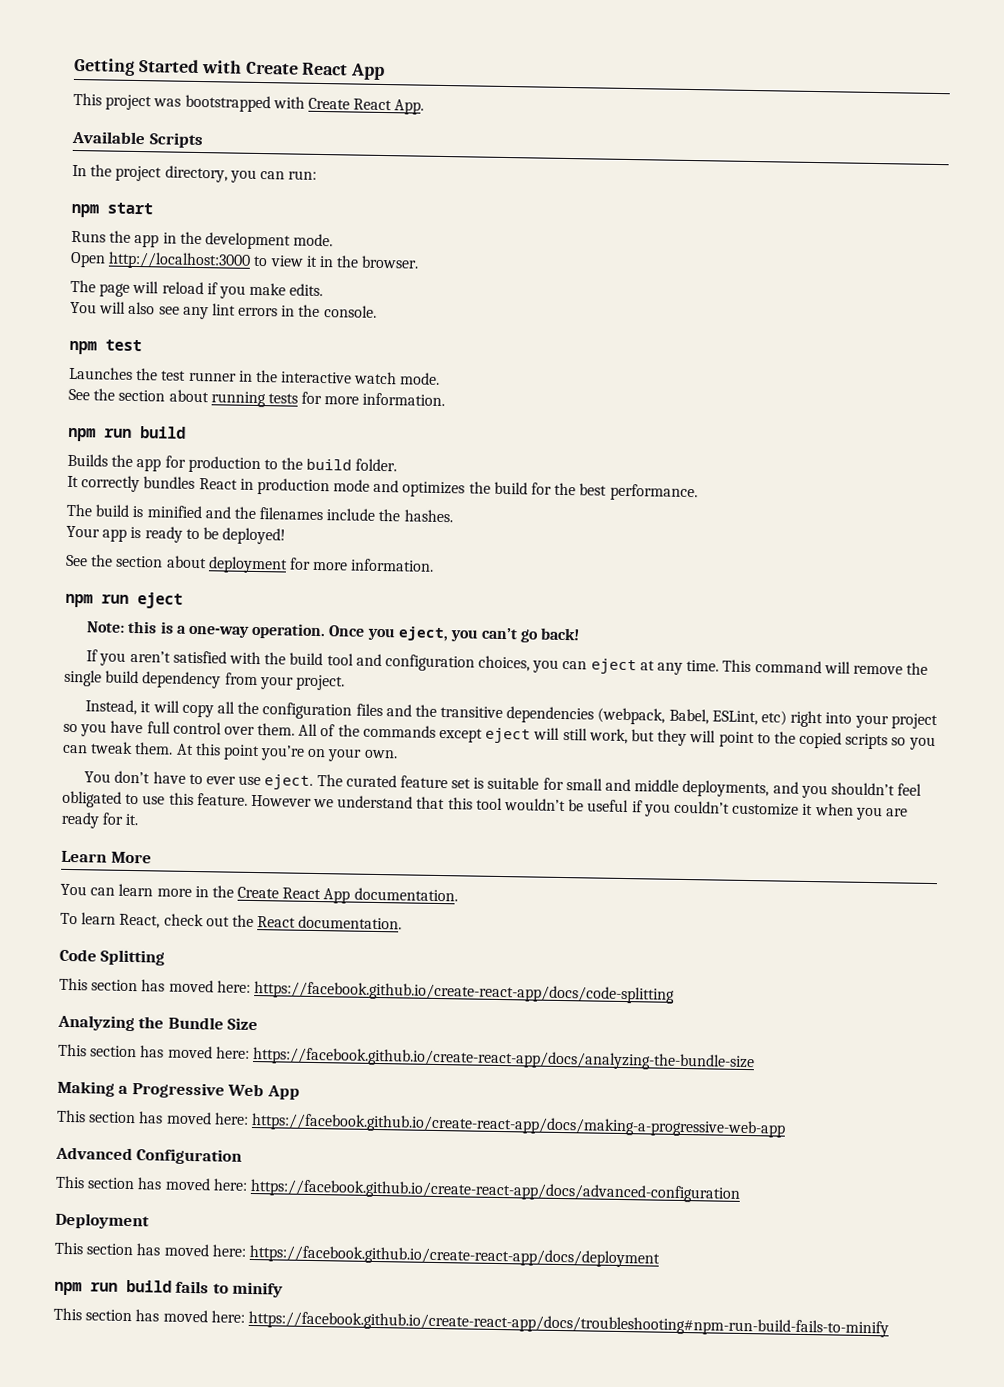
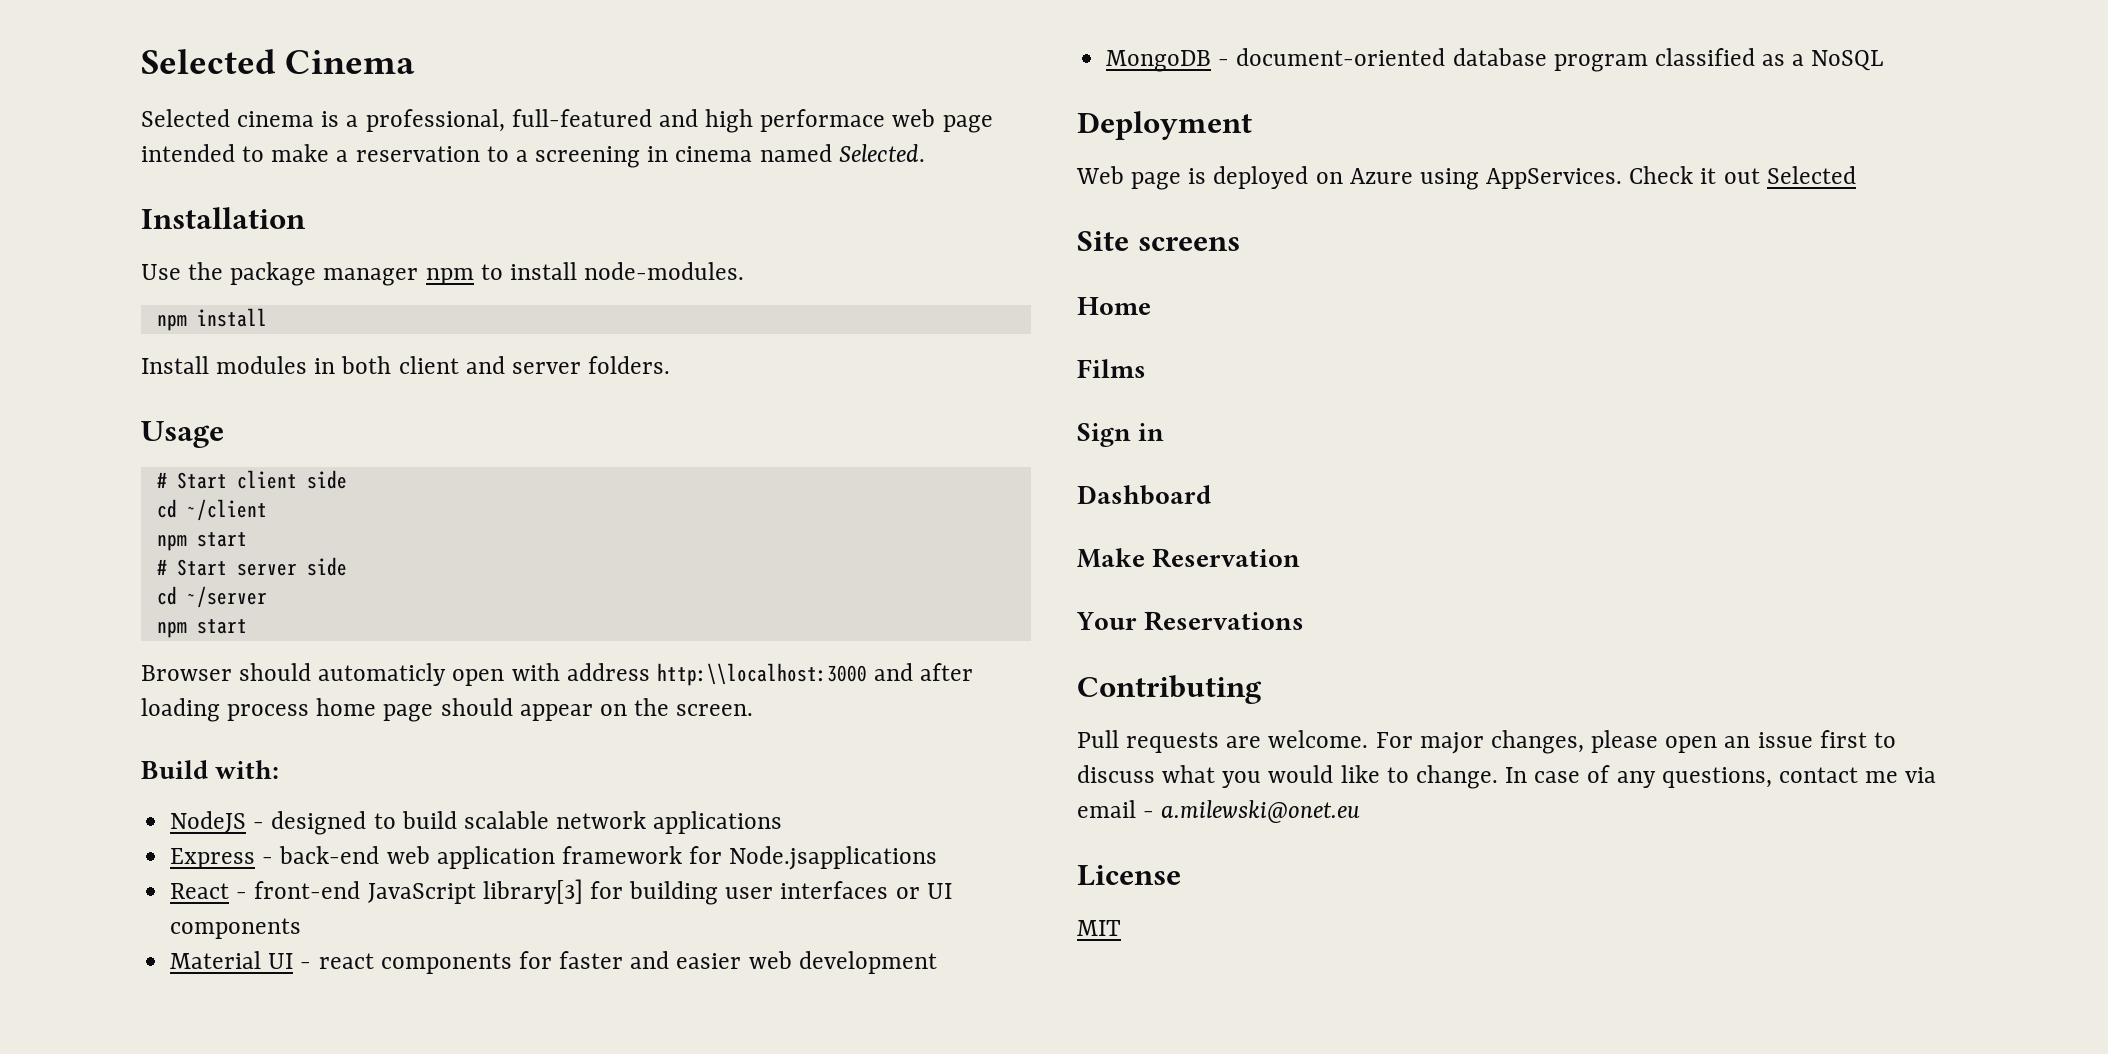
[73,57,386,81] [73,92,425,115] [71,130,204,149] [72,164,318,183] [71,202,153,218] [71,230,334,250] [70,251,420,270] [70,279,324,299] [70,301,377,320] [69,339,142,355] [69,366,441,385] [68,388,446,408] [68,426,186,442] [67,453,398,474] [67,475,698,502] [66,503,453,523] [66,525,287,545] [66,554,435,574] [65,592,183,609] [86,620,581,643] [86,649,929,675] [64,669,345,691] [85,699,938,730] [63,720,936,751] [62,741,398,762] [84,770,923,799] [62,790,908,821] [61,811,139,829] [61,850,152,864] [60,883,458,904] [60,912,403,930] [59,948,166,966] [59,977,675,1004] [57,1014,259,1032] [58,1043,755,1072] [57,1080,300,1100] [56,1109,786,1138] [55,1146,243,1165] [55,1175,741,1203] [55,1212,150,1230] [54,1241,660,1268] [54,1279,284,1298] [53,1307,889,1338] Getting Started with Create React App // This project was bootstrapped with Create React App. // Available Scripts // In the project directory, you can run: // npm start // Runs the app in the development mode. // Open http://localhost:3000 to view it in the browser. // The page will reload if you make edits. // You will also see any lint errors in the console. // npm test // Launches the test runner in the interactive watch mode. // See the section about running tests for more information. // npm run build // Builds the app for production to the build folder. // It correctly bundles React in production mode and optimizes the build for the best performance. // The build is minified and the filenames include the hashes. // Your app is ready to be deployed! // See the section about deployment for more information. // npm run eject // Note: this is a one-way operation. Once you eject, you can’t go back! // If you aren’t satisfied with the build tool and configuration choices, you can eject at any time. This command will remove the single build dependency from your project. // Instead, it will copy all the configuration files and the transitive dependencies (webpack, Babel, ESLint, etc) right into your project so you have full control over them. All of the commands except eject will still work, but they will point to the copied scripts so you can tweak them. At this point you’re on your own. // You don’t have to ever use eject. The curated feature set is suitable for small and middle deployments, and you shouldn’t feel obligated to use this feature. However we understand that this tool wouldn’t be useful if you couldn’t customize it when you are ready for it. // Learn More // You can learn more in the Create React App documentation. // To learn React, check out the React documentation. // Code Splitting // This section has moved here: https://facebook.github.io/create-react-app/docs/code-splitting // Analyzing the Bundle Size // This section has moved here: https://facebook.github.io/create-react-app/docs/analyzing-the-bundle-size // Making a Progressive Web App // This section has moved here: https://facebook.github.io/create-react-app/docs/making-a-progressive-web-app // Advanced Configuration // This section has moved here: https://facebook.github.io/create-react-app/docs/advanced-configuration // Deployment // This section has moved here: https://facebook.github.io/create-react-app/docs/deployment // npm run build fails to minify // This section has moved here: https://facebook.github.io/create-react-app/docs/troubleshooting#npm-run-build-fails-to-minify -> [141,49,415,74] [141,109,993,133] [141,144,925,168] [141,207,306,229] [141,262,745,286] [156,308,267,331] [141,356,671,374] [141,421,224,448] [156,470,347,489] [156,499,267,521] [156,532,247,551] [156,557,347,576] [156,586,267,608] [156,619,247,638] [141,663,974,686] [141,698,754,722] [141,760,280,779] [170,811,783,835] [170,846,938,870] [170,879,952,905] [170,918,302,939] [170,951,937,974] [1106,48,1884,72] [1077,111,1252,140] [1076,166,1856,190] [1077,231,1240,251] [1077,297,1151,315] [1077,359,1146,378] [1077,423,1165,447] [1077,485,1211,505] [1077,548,1301,568] [1076,611,1305,631] [1077,675,1262,704] [1077,730,1896,754] [1077,765,1937,789] [1077,800,1361,823] [1077,865,1181,886] [1077,920,1121,936] Selected Cinema // Selected cinema is a professional, full-featured and high performace web page intended to make a reservation to a screening in cinema named Selected. // Installation // Use the package manager npm to install node-modules. // npm install // Install modules in both client and server folders. // Usage // # Start client side // cd ~/client // npm start // # Start server side // cd ~/server // npm start // Browser should automaticly open with address http:\\localhost:3000 and after loading process home page should appear on the screen. // Build with: // NodeJS - designed to build scalable network applications // Express - back-end web application framework for Node.jsapplications // React - front-end JavaScript library[3] for building user interfaces or UI components // Material UI - react components for faster and easier web development // MongoDB - document-oriented database program classified as a NoSQL // Deployment // Web page is deployed on Azure using AppServices. Check it out Selected // Site screens // Home // Films // Sign in // Dashboard // Make Reservation // Your Reservations // Contributing // Pull requests are welcome. For major changes, please open an issue first to discuss what you would like to change. In case of any questions, contact me via email - a.milewski@onet.eu // License // MIT

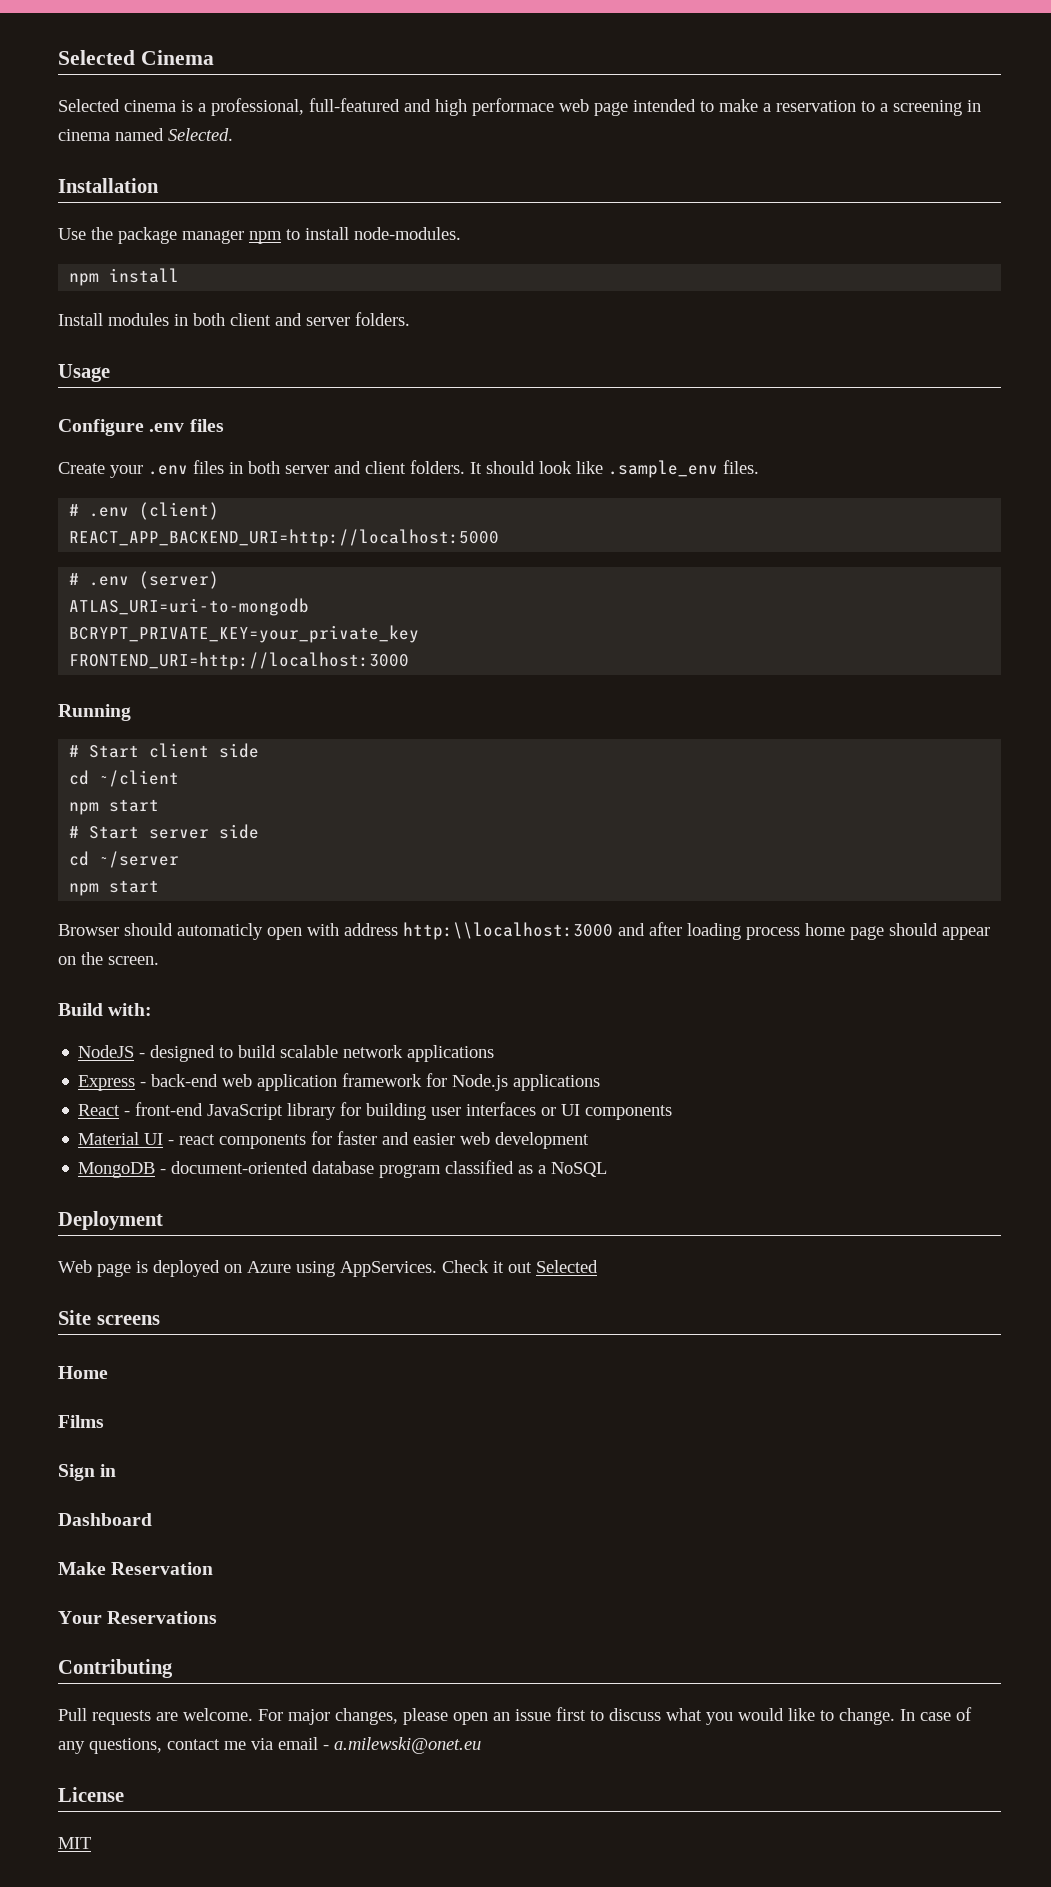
(224, 434) none -> [58,419,224,436] [58,460,759,478] [69,502,220,520] [69,529,500,547] [69,571,220,589] [69,598,310,616] [69,625,420,643] [69,652,410,670] [58,704,131,721] // Configure .env files // Create your .env files in both server and client folders. It should look like .sample_env files. // # .env (client) // REACT_APP_BACKEND_URI=http://localhost:5000 // # .env (server) // ATLAS_URI=uri-to-mongodb // BCRYPT_PRIVATE_KEY=your_private_key // FRONTEND_URI=http://localhost:3000 // Running
[729,846,938,870] Node.jsapplications -> [452,1074,601,1091] Node.js applications
[482,879,583,904] library[3] -> [287,1103,337,1120] library

